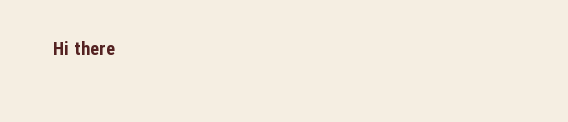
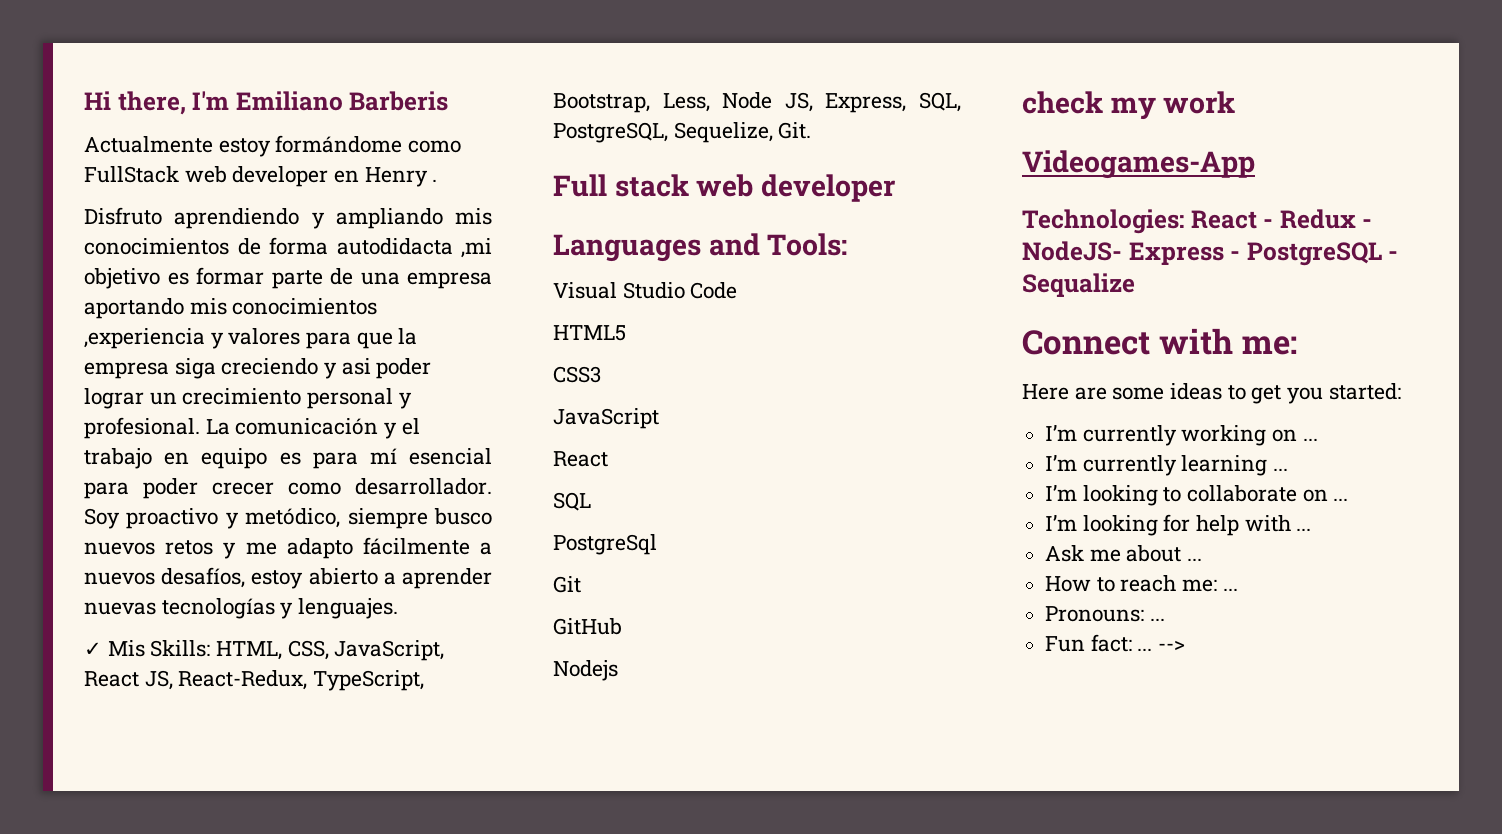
[73,41,115,55] there -> [117,91,449,115] [84,135,462,157] [84,166,438,187] [84,207,492,229] [84,237,492,258] [84,267,492,289] [84,298,378,319] [84,328,418,349] [84,358,432,379] [84,388,412,409] [84,417,420,439] [84,448,492,469] [84,478,492,499] [84,508,492,529] [84,537,492,559] [84,567,492,589] [84,598,399,619] [84,640,445,661] [84,670,425,691] [553,92,961,113] [553,122,812,143] [553,174,896,202] [553,233,848,262] [553,282,738,299] [553,325,626,341] [553,366,601,383] [553,408,659,429] [553,451,608,467] [553,492,591,511] [553,534,657,555] [553,576,581,593] [553,618,622,635] [553,660,618,681] [1022,91,1236,120] [1022,150,1255,179] [1022,209,1373,234] [1022,241,1399,266] [1022,273,1135,297] [1022,328,1297,355] [1022,383,1401,404] [1045,425,1318,446] [1045,455,1289,476] [1045,485,1349,506] [1045,514,1312,536] [1045,545,1203,562] [1045,575,1238,592] [1045,606,1165,622] [1045,634,1186,652] there, I'm Emiliano Barberis // Actualmente estoy formándome como FullStack web developer en Henry . // Disfruto aprendiendo y ampliando mis conocimientos de forma autodidacta ,mi objetivo es formar parte de una empresa aportando mis conocimientos ,experiencia y valores para que la empresa siga creciendo y asi poder lograr un crecimiento personal y profesional. La comunicación y el trabajo en equipo es para mí esencial para poder crecer como desarrollador. Soy proactivo y metódico, siempre busco nuevos retos y me adapto fácilmente a nuevos desafíos, estoy abierto a aprender nuevas tecnologías y lenguajes. // ✓ Mis Skills: HTML, CSS, JavaScript, React JS, React-Redux, TypeScript, Bootstrap, Less, Node JS, Express, SQL, PostgreSQL, Sequelize, Git. // Full stack web developer // Languages and Tools: // Visual Studio Code // HTML5 // CSS3 // JavaScript // React // SQL // PostgreSql // Git // GitHub // Nodejs // check my work // Videogames-App // Technologies: React - Redux - NodeJS- Express - PostgreSQL - Sequalize // Connect with me: // Here are some ideas to get you started: // I’m currently working on ... // I’m currently learning ... // I’m looking to collaborate on ... // I’m looking for help with ... // Ask me about ... // How to reach me: ... // Pronouns: ... // Fun fact: ... -->

